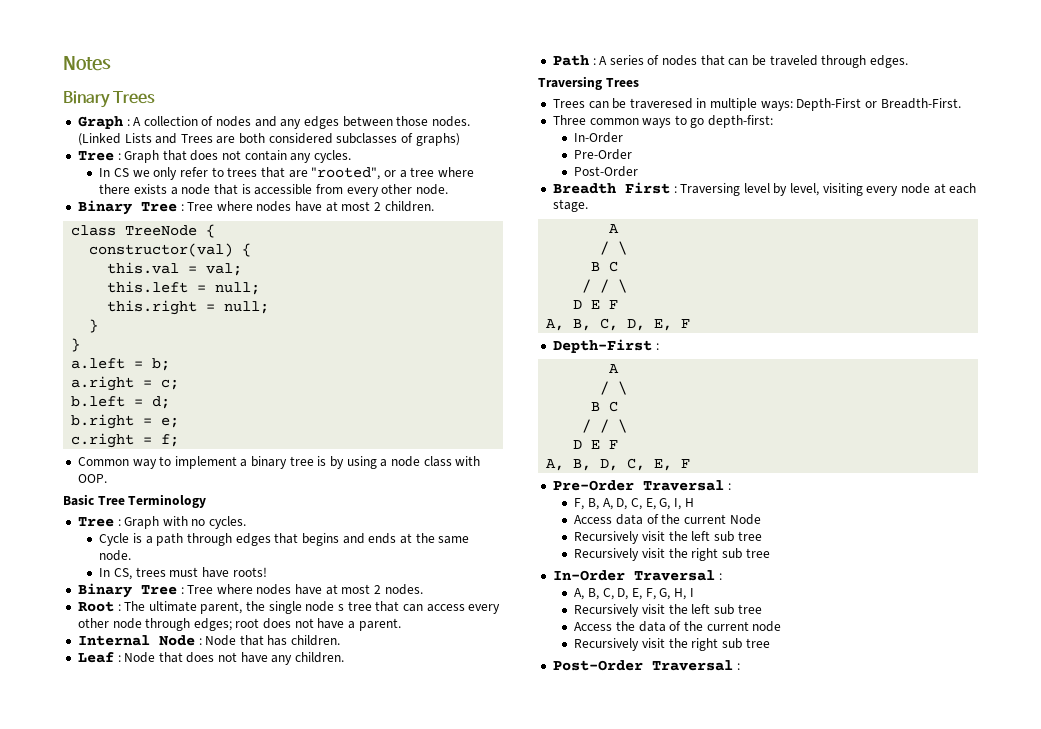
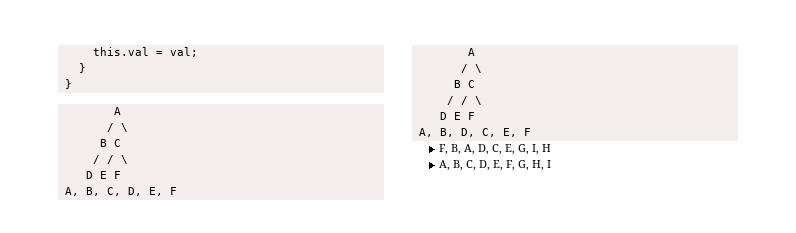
[63,56,111,71] [63,91,156,108] [77,116,470,129] [77,133,460,146] [77,150,352,163] [99,167,474,180] [99,184,448,197] [77,200,434,215] [71,224,216,238] [89,243,252,257] [107,262,243,276] [107,281,261,295] [107,300,270,315] [89,319,99,333] [71,338,81,352] [71,358,171,371] [71,376,180,391] [71,396,171,409] [71,414,180,429] [71,433,180,448] [77,456,481,469] [77,474,107,483] [63,494,207,508] [77,516,247,529] [99,533,470,546] [99,550,132,561] [99,567,267,580] [77,583,423,598] [77,601,501,614] [77,618,401,631] [77,635,341,646] [77,652,345,665] [552,55,908,68] [538,76,639,90] [552,98,961,111] [552,115,774,128] [574,132,624,143] [574,149,633,160] [574,166,639,177] [552,182,977,196] [552,199,588,212] Notes // Binary Trees // Graph : A collection of nodes and any edges between those nodes. (Linked Lists and Trees are both considered subclasses of graphs) // Tree : Graph that does not contain any cycles. // In CS we only refer to trees that are "rooted", or a tree where there exists a node that is accessible from every other node. // Binary Tree : Tree where nodes have at most 2 children. // class TreeNode { // constructor(val) { // this.val = val; // this.left = null; // this.right = null; // } // } // a.left = b; // a.right = c; // b.left = d; // b.right = e; // c.right = f; // Common way to implement a binary tree is by using a node class with OOP. // Basic Tree Terminology // Tree : Graph with no cycles. // Cycle is a path through edges that begins and ends at the same node. // In CS, trees must have roots! // Binary Tree : Tree where nodes have at most 2 nodes. // Root : The ultimate parent, the single node s tree that can access every other node through edges; root does not have a parent. // Internal Node : Node that has children. // Leaf : Node that does not have any children. // Path : A series of nodes that can be traveled through edges. // Traversing Trees // Trees can be traveresed in multiple ways: Depth-First or Breadth-First. // Three common ways to go depth-first: // In-Order // Pre-Order // Post-Order // Breadth First : Traversing level by level, visiting every node at each stage. -> [92,47,198,57] [78,63,86,73] [64,79,72,89] this.val = val; // } // }
[552,339,659,353] // Depth-First : -> (177, 191) none
[552,480,731,491] // Pre-Order Traversal : -> (531, 132) none
[574,514,761,525] [574,531,762,544] [574,548,770,561] [552,570,722,581] // Access data of the current Node // Recursively visit the left sub tree // Recursively visit the right sub tree // In-Order Traversal : -> (551, 148) none
[574,604,762,617] [574,621,782,632] [574,638,770,651] [552,660,740,671] // Recursively visit the left sub tree // Access the data of the current node // Recursively visit the right sub tree // Post-Order Traversal : -> (551, 164) none

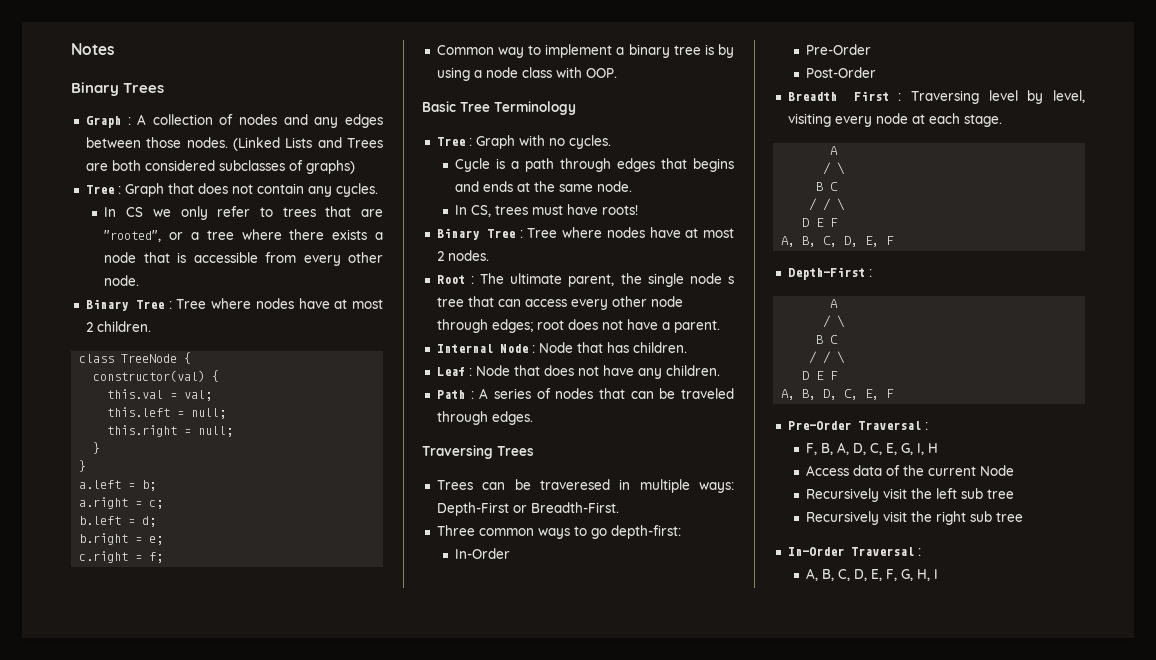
[92,47,198,57] [78,63,86,73] [64,79,72,89] this.val = val; // } // } -> [71,43,114,55] [71,82,165,96] [85,114,384,128] [85,137,383,151] [85,160,355,174] [85,183,378,197] [104,206,383,220] [104,229,383,242] [104,252,383,266] [104,275,140,286] [85,298,383,311] [85,321,151,332] [79,352,192,364] [93,370,220,382] [107,389,213,401] [107,407,227,419] [107,425,234,437] [93,442,101,454] [79,460,87,472] [79,480,157,491] [79,497,164,509] [79,516,157,527] [79,533,164,545] [79,551,164,563] [436,44,734,58] [436,67,617,81] [422,101,576,115] [436,135,611,149] [455,158,734,172] [455,181,633,192] [455,204,639,217] [436,227,734,240] [436,250,489,261] [436,273,734,287] [436,296,683,310] [436,319,720,333] [436,342,687,353] [436,365,720,379] [436,388,734,399] [436,411,533,425] [422,445,534,459] [436,479,734,493] [436,502,619,516] [436,525,681,539] [455,548,511,559] [806,44,872,55] [806,67,877,78] [787,90,1085,104] [787,113,1002,127] Notes // Binary Trees // Graph : A collection of nodes and any edges between those nodes. (Linked Lists and Trees are both considered subclasses of graphs) // Tree : Graph that does not contain any cycles. // In CS we only refer to trees that are "rooted", or a tree where there exists a node that is accessible from every other node. // Binary Tree : Tree where nodes have at most 2 children. // class TreeNode { // constructor(val) { // this.val = val; // this.left = null; // this.right = null; // } // } // a.left = b; // a.right = c; // b.left = d; // b.right = e; // c.right = f; // Common way to implement a binary tree is by using a node class with OOP. // Basic Tree Terminology // Tree : Graph with no cycles. // Cycle is a path through edges that begins and ends at the same node. // In CS, trees must have roots! // Binary Tree : Tree where nodes have at most 2 nodes. // Root : The ultimate parent, the single node s tree that can access every other node through edges; root does not have a parent. // Internal Node : Node that has children. // Leaf : Node that does not have any children. // Path : A series of nodes that can be traveled through edges. // Traversing Trees // Trees can be traveresed in multiple ways: Depth-First or Breadth-First. // Three common ways to go depth-first: // In-Order // Pre-Order // Post-Order // Breadth First : Traversing level by level, visiting every node at each stage.
(177, 191) none -> [787,267,872,280] // Depth-First :
(531, 132) none -> [787,421,928,430] // Pre-Order Traversal :
(551, 148) none -> [806,465,1015,476] [806,488,1015,502] [806,511,1024,525] [787,547,921,556] // Access data of the current Node // Recursively visit the left sub tree // Recursively visit the right sub tree // In-Order Traversal :

